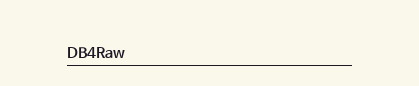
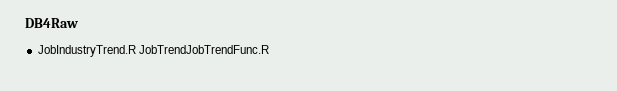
(125, 52) none -> [37,45,269,57] // JobIndustryTrend.R JobTrendJobTrendFunc.R

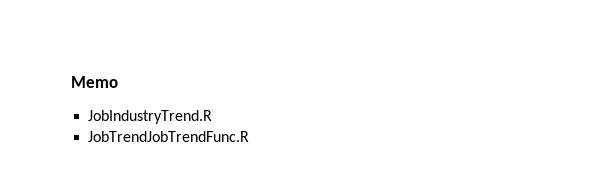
[25,18,78,28] DB4Raw -> [71,76,118,88] Memo
(136, 51) none -> (213, 117) //

